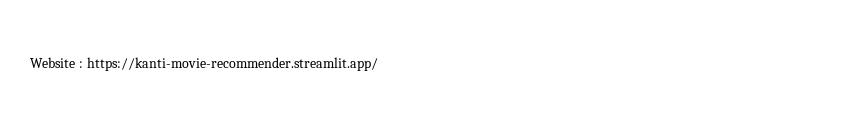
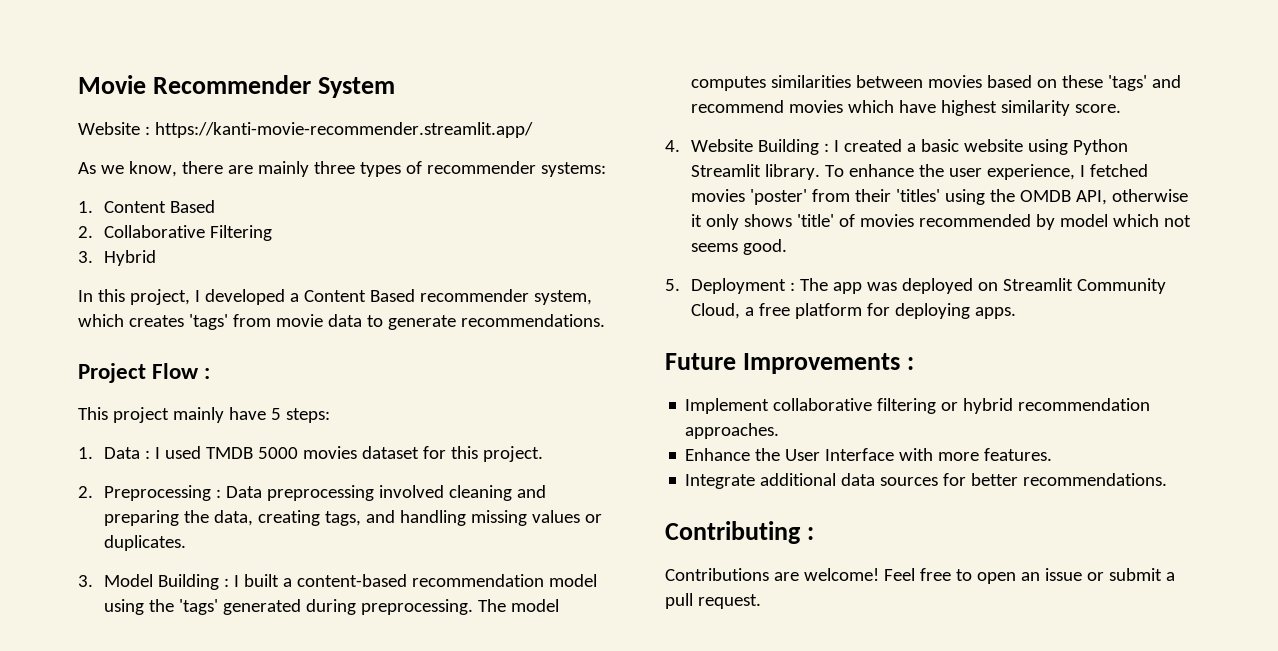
(30, 62) none -> [78,75,396,98] Movie Recommender System //
(378, 64) none -> [78,161,606,177] [78,200,216,213] [78,225,273,241] [78,250,157,266] [78,289,592,305] [78,314,605,330] [78,363,211,383] [78,407,330,423] [78,446,544,462] [78,485,547,501] [104,510,603,526] [104,535,187,551] [78,574,598,590] [104,599,560,615] [691,75,1182,91] [691,100,1122,116] [665,139,1129,155] [691,164,1149,180] [691,189,1189,205] [691,214,1192,230] [691,239,788,255] [665,278,1167,294] [691,303,1017,319] [665,353,915,374] [685,398,1151,414] [685,423,780,439] [685,448,1053,461] [685,473,1168,489] [665,521,815,544] [665,568,1175,584] [665,593,761,609] // As we know, there are mainly three types of recommender systems: // 1. Content Based // 2. Collaborative Filtering // 3. Hybrid // In this project, I developed a Content Based recommender system, which creates 'tags' from movie data to generate recommendations. // Project Flow : // This project mainly have 5 steps: // 1. Data : I used TMDB 5000 movies dataset for this project. // 2. Preprocessing : Data preprocessing involved cleaning and preparing the data, creating tags, and handling missing values or duplicates. // 3. Model Building : I built a content-based recommendation model using the 'tags' generated during preprocessing. The model computes similarities between movies based on these 'tags' and recommend movies which have highest similarity score. // 4. Website Building : I created a basic website using Python Streamlit library. To enhance the user experience, I fetched movies 'poster' from their 'titles' using the OMDB API, otherwise it only shows 'title' of movies recommended by model which not seems good. // 5. Deployment : The app was deployed on Streamlit Community Cloud, a free platform for deploying apps. // Future Improvements : // Implement collaborative filtering or hybrid recommendation approaches. // Enhance the User Interface with more features. // Integrate additional data sources for better recommendations. // Contributing : // Contributions are welcome! Feel free to open an issue or submit a pull request.

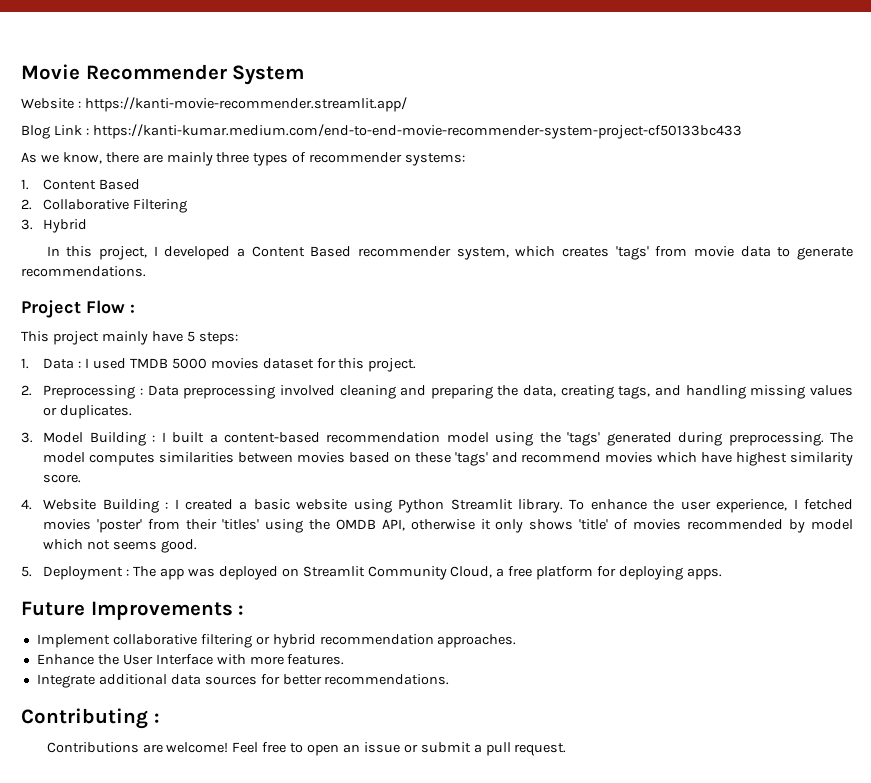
(533, 130) none -> [21,124,742,139] // Blog Link : https://kanti-kumar.medium.com/end-to-end-movie-recommender-system-project-cf50133bc433

